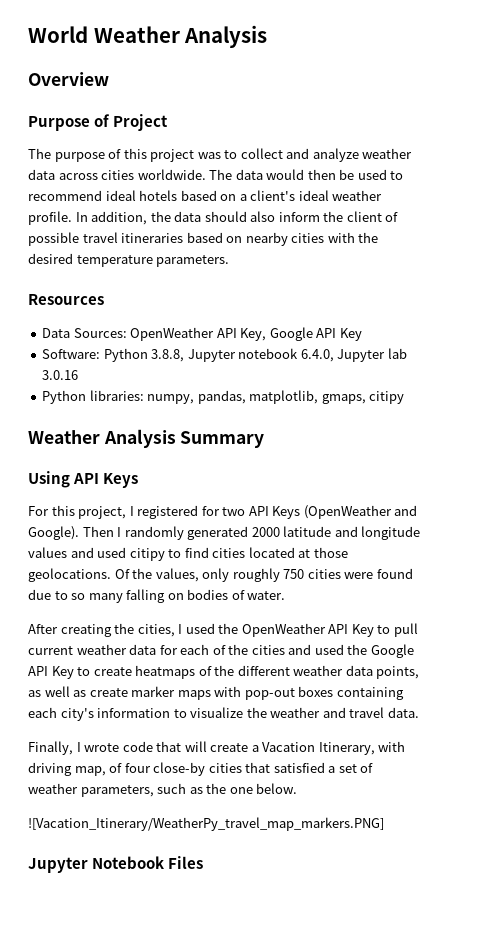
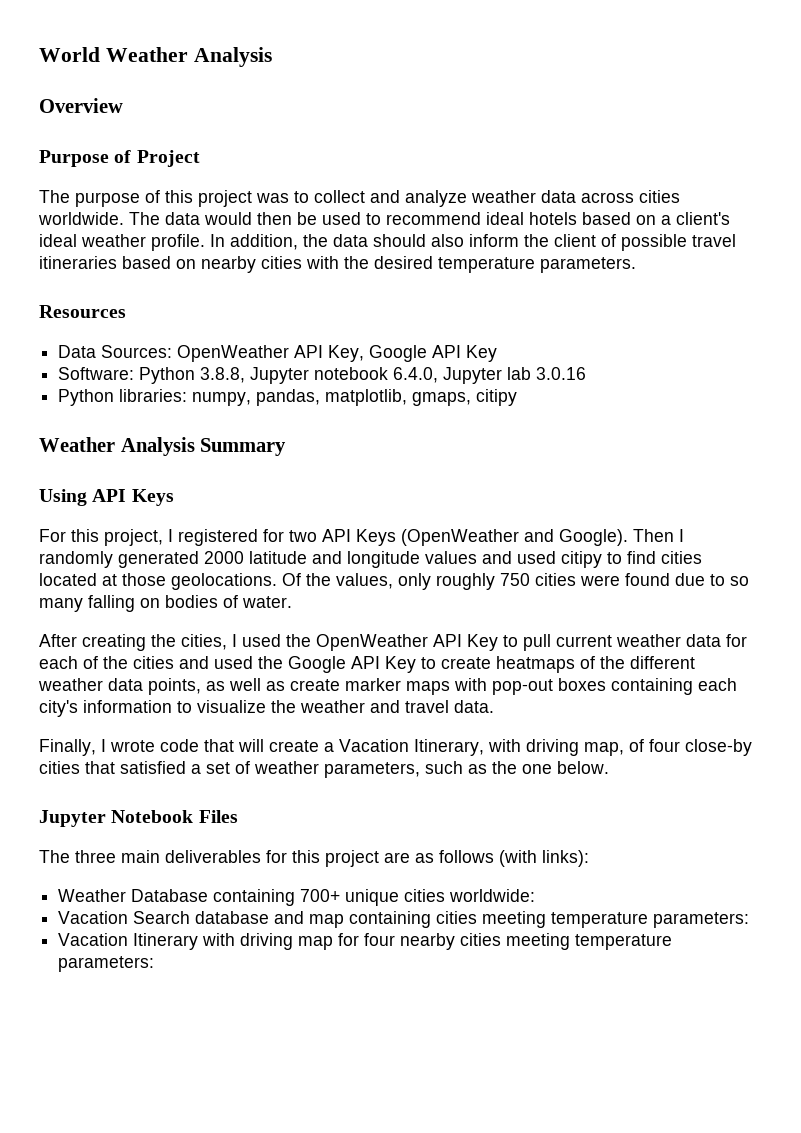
[28,817,384,831] // ![Vacation_Itinerary/WeatherPy_travel_map_markers.PNG] -> (609, 767) none
(204, 862) none -> [39,850,589,867] [58,889,536,906] [58,911,750,928] [58,933,673,950] [58,956,155,972] // The three main deliverables for this project are as follows (with links): // Weather Database containing 700+ unique cities worldwide: // Vacation Search database and map containing cities meeting temperature parameters: // Vacation Itinerary with driving map for four nearby cities meeting temperature parameters:

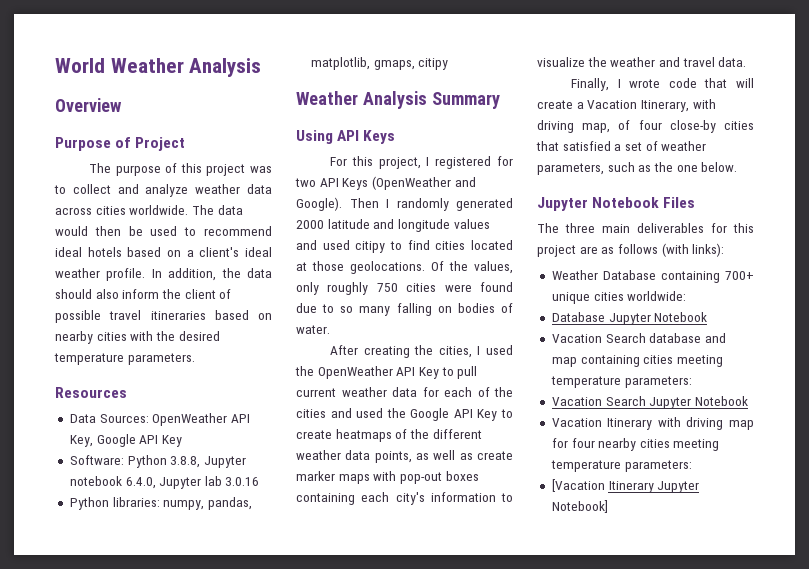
(536, 895) none -> [551,312,708,325] // Database Jupyter Notebook
(750, 920) none -> [551,396,748,409] // Vacation Search Jupyter Notebook
(155, 964) none -> [551,479,700,493] [551,500,608,513] // [Vacation Itinerary Jupyter Notebook]

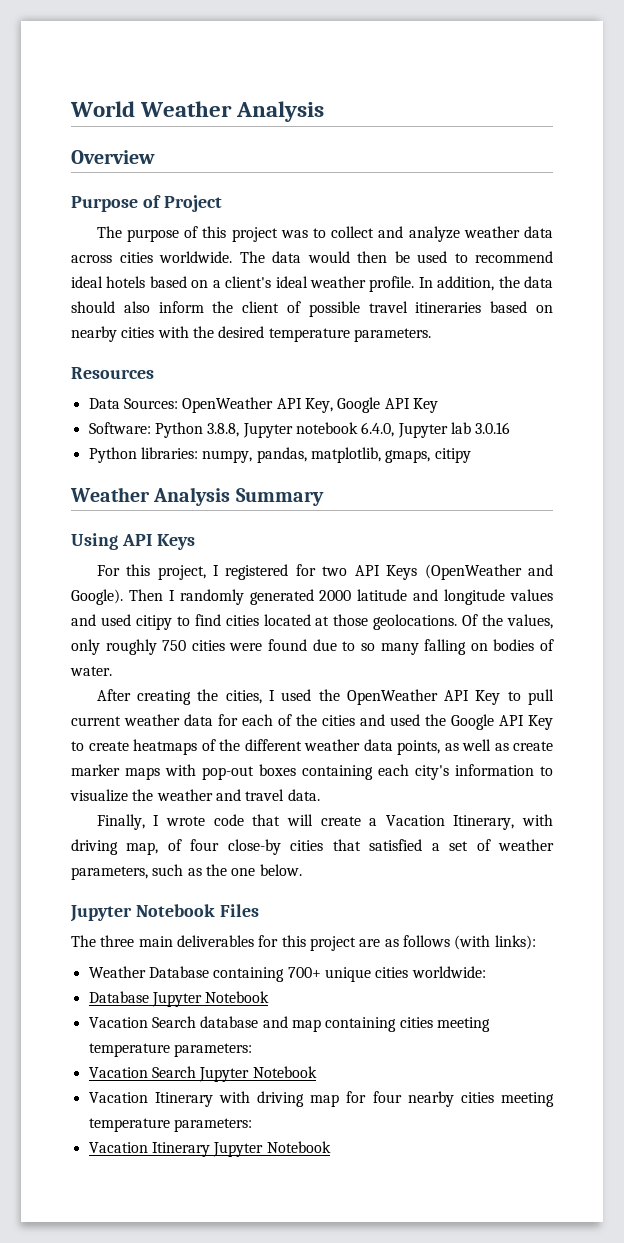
[551,479,605,492] [Vacation -> [88,1142,148,1153] Vacation
[551,500,608,513] Notebook] -> [266,1141,331,1153] Notebook

